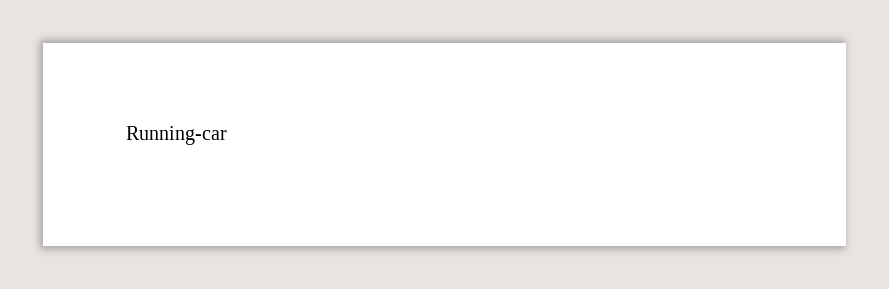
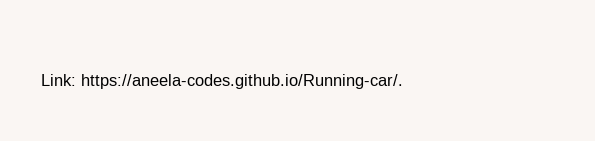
[126,126,227,145] Running-car -> [41,74,403,89] Link: https://aneela-codes.github.io/Running-car/.

